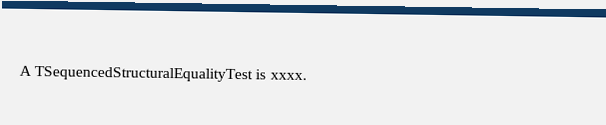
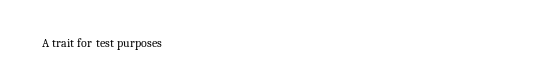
[34,66,307,83] TSequencedStructuralEqualityTest is xxxx. -> [52,38,162,50] trait for test purposes

